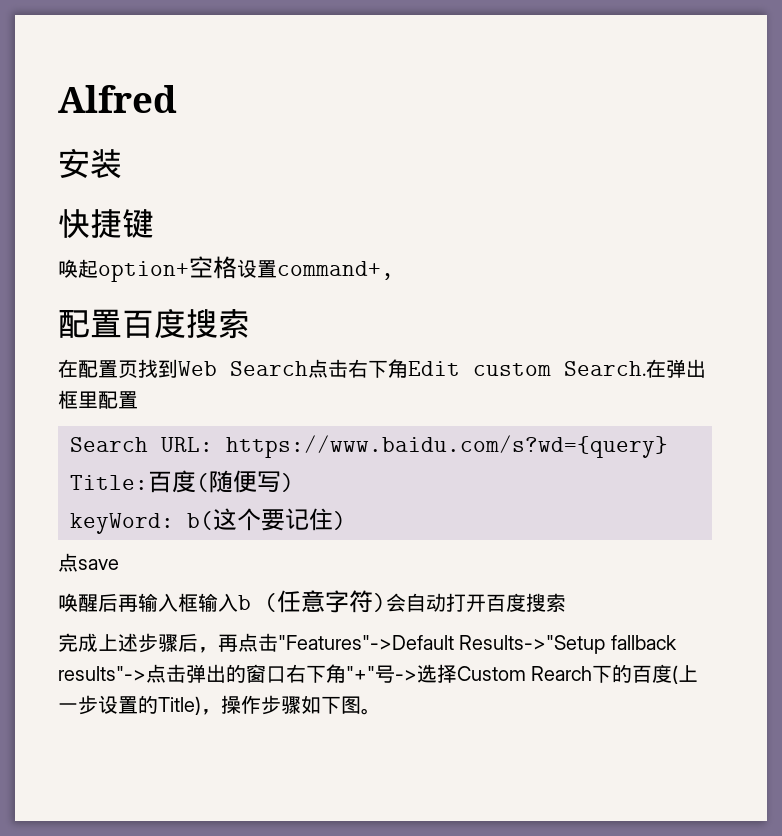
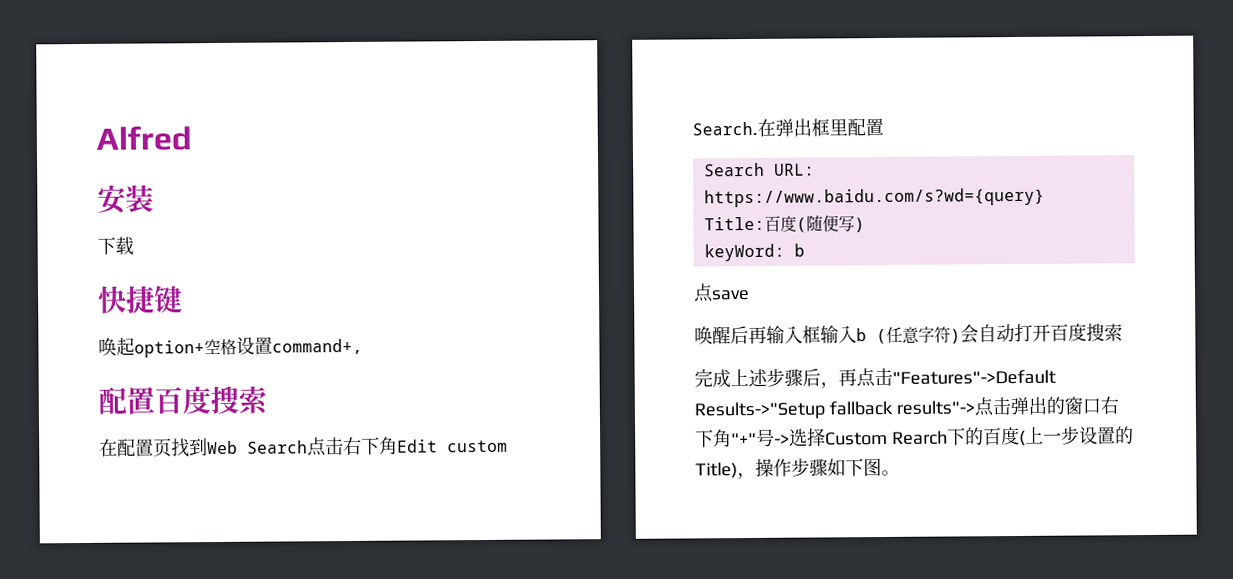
(122, 163) none -> [97,236,134,255] // 下载
[187,508,346,531] b(这个要记住) -> [793,243,805,257] b

